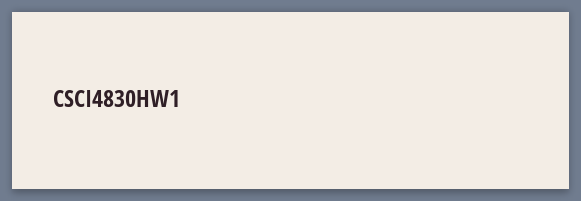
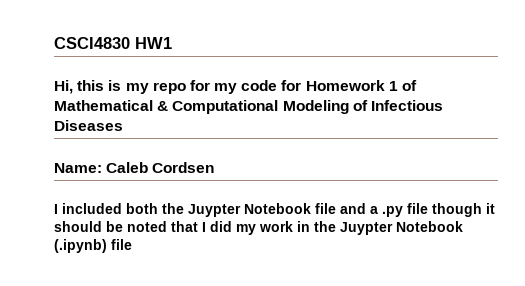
[53,90,180,107] CSCI4830HW1 -> [54,37,172,49] [54,80,418,94] [54,100,443,114] [54,120,123,131] [54,162,215,173] [54,203,495,217] [54,221,463,235] [54,239,132,253] CSCI4830 HW1 // Hi, this is my repo for my code for Homework 1 of Mathematical & Computational Modeling of Infectious Diseases // Name: Caleb Cordsen // I included both the Juypter Notebook file and a .py file though it should be noted that I did my work in the Juypter Notebook (.ipynb) file

